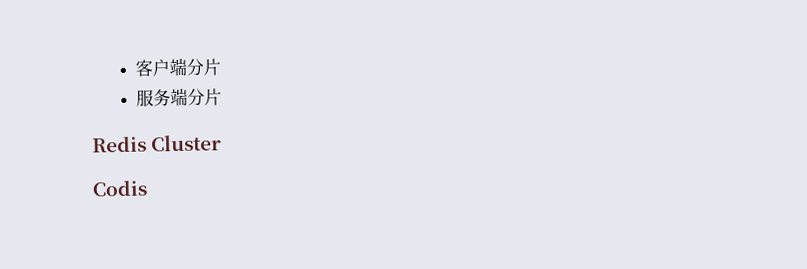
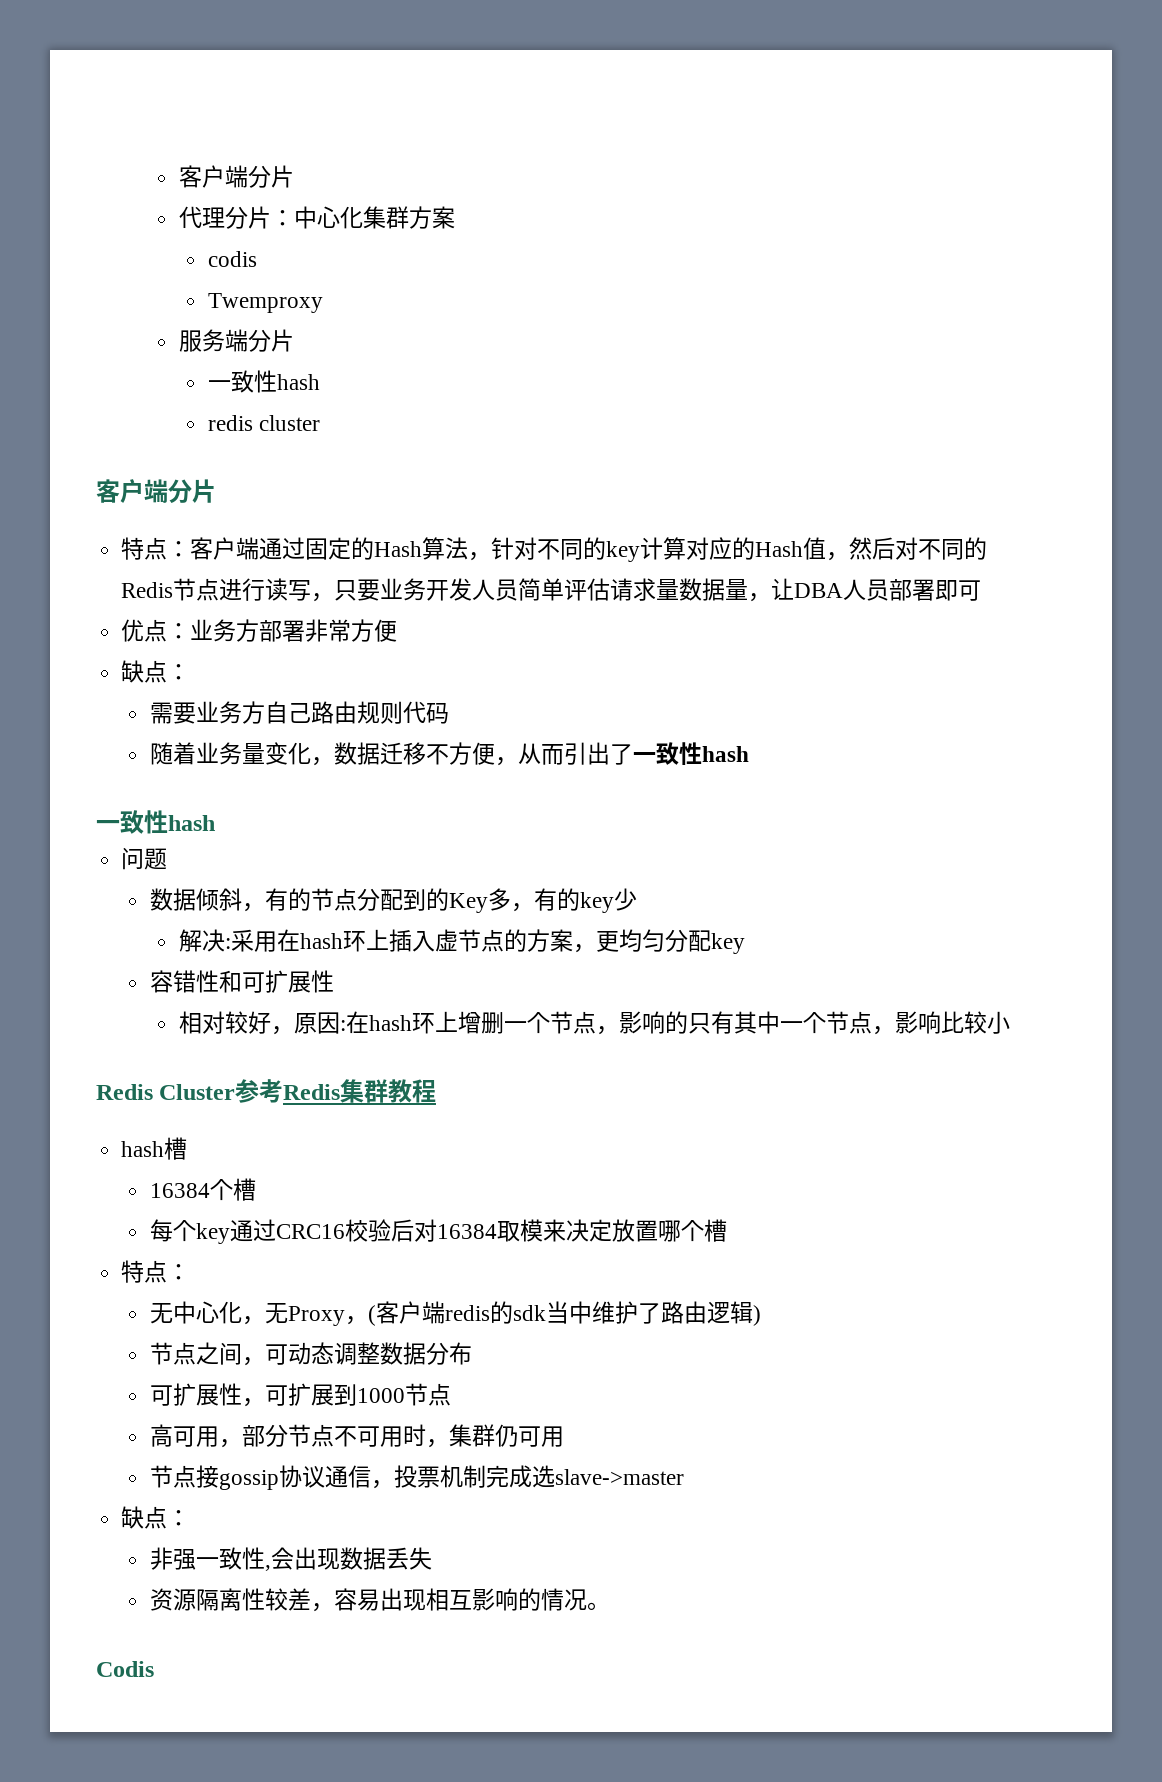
[135,57,222,77] [136,87,223,107] [91,134,223,153] 客户端分片 // 服务端分片 // Redis Cluster -> [178,165,294,188] [178,206,455,229] [207,251,257,267] [207,293,323,313] [178,329,294,352] [207,370,320,393] [207,415,320,431] [96,479,216,504] [121,537,988,562] [121,578,982,602] [121,619,398,642] [121,660,191,683] [150,701,450,724] [150,742,750,766] [96,810,215,834] [121,847,168,870] [150,888,638,913] [178,929,745,954] [150,970,335,993] [178,1011,1010,1035] [96,1079,437,1103] [121,1137,188,1160] [150,1178,257,1201] [150,1219,728,1244] [121,1260,191,1283] [150,1301,762,1326] [150,1342,473,1366] [150,1383,452,1407] [150,1424,565,1448] [150,1465,685,1490] [121,1506,191,1529] [150,1547,433,1571] [150,1588,611,1612] 客户端分片 // 代理分片：中心化集群方案 // codis // Twemproxy // 服务端分片 // 一致性hash // redis cluster // 客户端分片 // 特点：客户端通过固定的Hash算法，针对不同的key计算对应的Hash值，然后对不同的Redis节点进行读写，只要业务开发人员简单评估请求量数据量，让DBA人员部署即可 // 优点：业务方部署非常方便 // 缺点： // 需要业务方自己路由规则代码 // 随着业务量变化，数据迁移不方便，从而引出了一致性hash // 一致性hash // 问题 // 数据倾斜，有的节点分配到的Key多，有的key少 // 解决:采用在hash环上插入虚节点的方案，更均匀分配key // 容错性和可扩展性 // 相对较好，原因:在hash环上增删一个节点，影响的只有其中一个节点，影响比较小 // Redis Cluster参考Redis集群教程 // hash槽 // 16384个槽 // 每个key通过CRC16校验后对16384取模来决定放置哪个槽 // 特点： // 无中心化，无Proxy，(客户端redis的sdk当中维护了路由逻辑) // 节点之间，可动态调整数据分布 // 可扩展性，可扩展到1000节点 // 高可用，部分节点不可用时，集群仍可用 // 节点接gossip协议通信，投票机制完成选slave->master // 缺点： // 非强一致性,会出现数据丢失 // 资源隔离性较差，容易出现相互影响的情况。

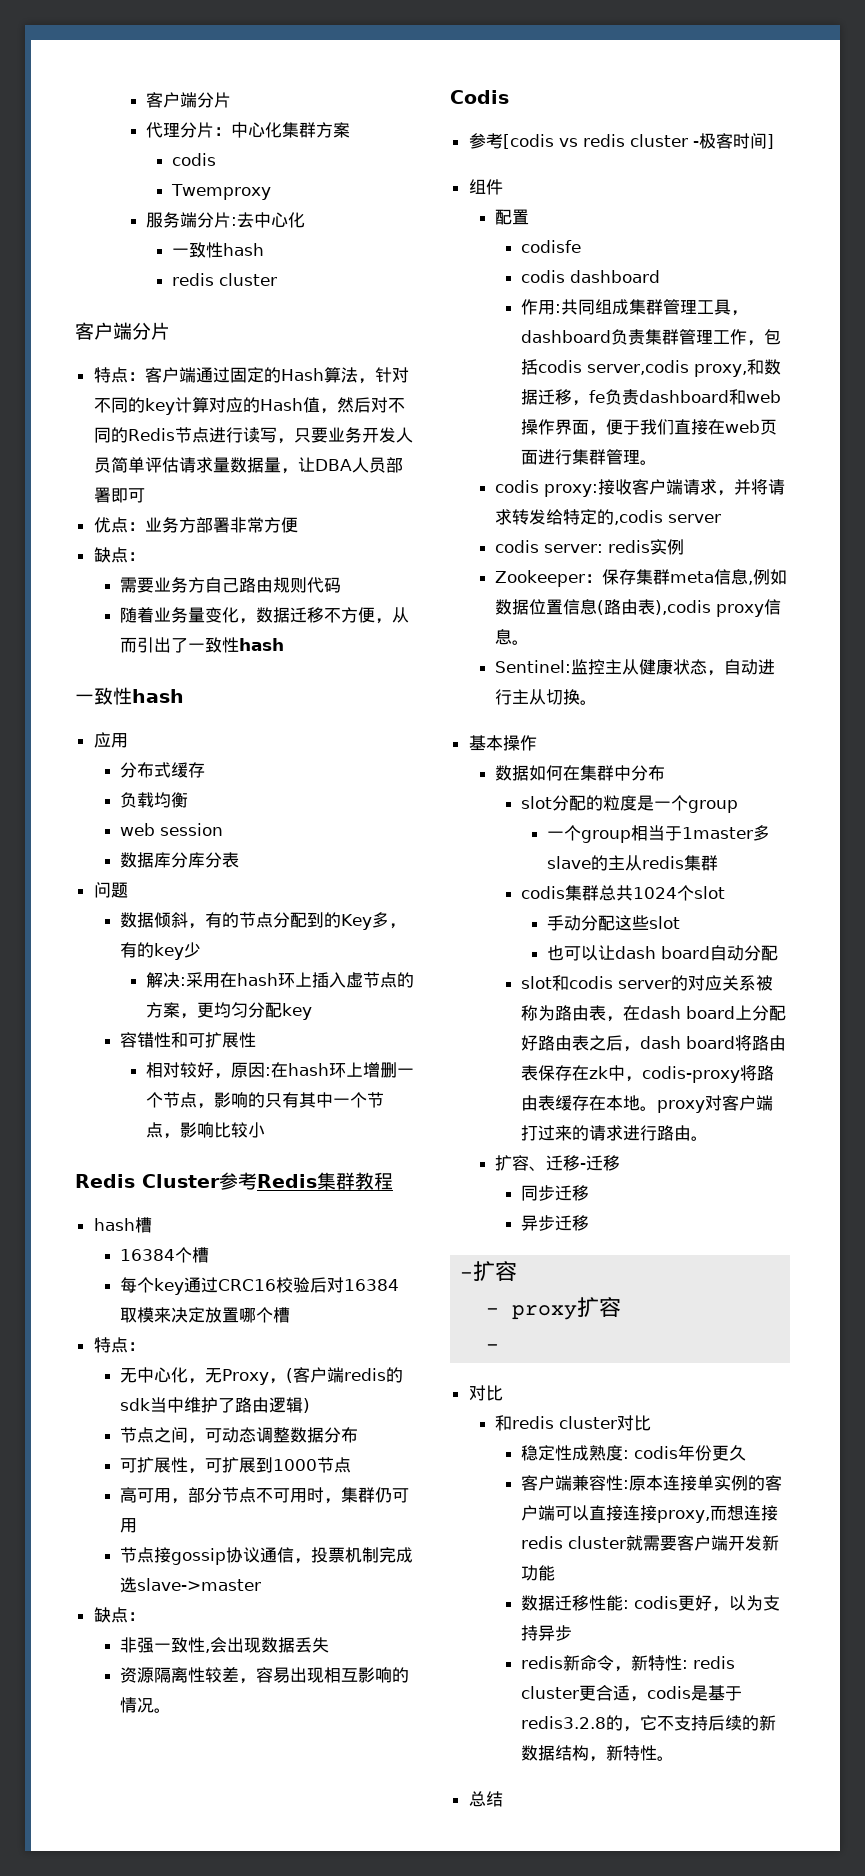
(294, 340) none -> [231,212,306,228] :去中心化
(215, 823) none -> [93,732,128,748] [119,762,205,778] [119,792,188,808] [119,823,223,836] [119,852,239,868] // 应用 // 分布式缓存 // 负载均衡 // web session // 数据库分库分表
(154, 1669) none -> [468,133,774,149] [468,179,503,195] [494,209,529,225] [521,240,582,253] [521,270,661,283] [521,299,749,316] [521,329,782,346] [521,359,782,377] [521,389,782,406] [521,419,778,436] [521,449,658,465] [494,479,785,497] [494,509,721,525] [494,539,684,555] [494,569,787,587] [494,599,781,617] [494,629,529,645] [494,659,775,676] [494,689,597,705] [468,735,537,751] [494,765,665,781] [521,795,739,813] [547,825,771,843] [547,855,719,871] [521,885,726,901] [547,915,681,931] [547,945,779,961] [521,975,774,991] [521,1005,787,1022] [521,1035,787,1052] [521,1065,775,1083] [521,1095,774,1113] [521,1125,709,1141] [494,1155,620,1171] [521,1185,590,1201] [521,1215,590,1231] [460,1261,518,1281] [486,1297,622,1320] [486,1344,500,1351] [468,1385,503,1401] [494,1415,651,1431] [521,1444,747,1461] [521,1475,783,1491] [521,1505,779,1523] [521,1535,780,1551] [521,1565,556,1581] [521,1595,781,1612] [521,1625,573,1641] [521,1655,736,1672] [521,1685,743,1702] [521,1715,777,1732] [521,1745,675,1762] [468,1791,503,1807] // 参考[codis vs redis cluster -极客时间] // 组件 // 配置 // codisfe // codis dashboard // 作用:共同组成集群管理工具，dashboard负责集群管理工作，包括codis server,codis proxy,和数据迁移，fe负责dashboard和web操作界面，便于我们直接在web页面进行集群管理。 // codis proxy:接收客户端请求，并将请求转发给特定的,codis server // codis server: redis实例 // Zookeeper：保存集群meta信息,例如数据位置信息(路由表),codis proxy信息。 // Sentinel:监控主从健康状态，自动进行主从切换。 // 基本操作 // 数据如何在集群中分布 // slot分配的粒度是一个group // 一个group相当于1master多slave的主从redis集群 // codis集群总共1024个slot // 手动分配这些slot // 也可以让dash board自动分配 // slot和codis server的对应关系被称为路由表，在dash board上分配好路由表之后，dash board将路由表保存在zk中，codis-proxy将路由表缓存在本地。proxy对客户端打过来的请求进行路由。 // 扩容、迁移-迁移 // 同步迁移 // 异步迁移 // -扩容 // - proxy扩容 // - // 对比 // 和redis cluster对比 // 稳定性成熟度: codis年份更久 // 客户端兼容性:原本连接单实例的客户端可以直接连接proxy,而想连接redis cluster就需要客户端开发新功能 // 数据迁移性能: codis更好，以为支持异步 // redis新命令，新特性: redis cluster更合适，codis是基于redis3.2.8的，它不支持后续的新数据结构，新特性。 // 总结

